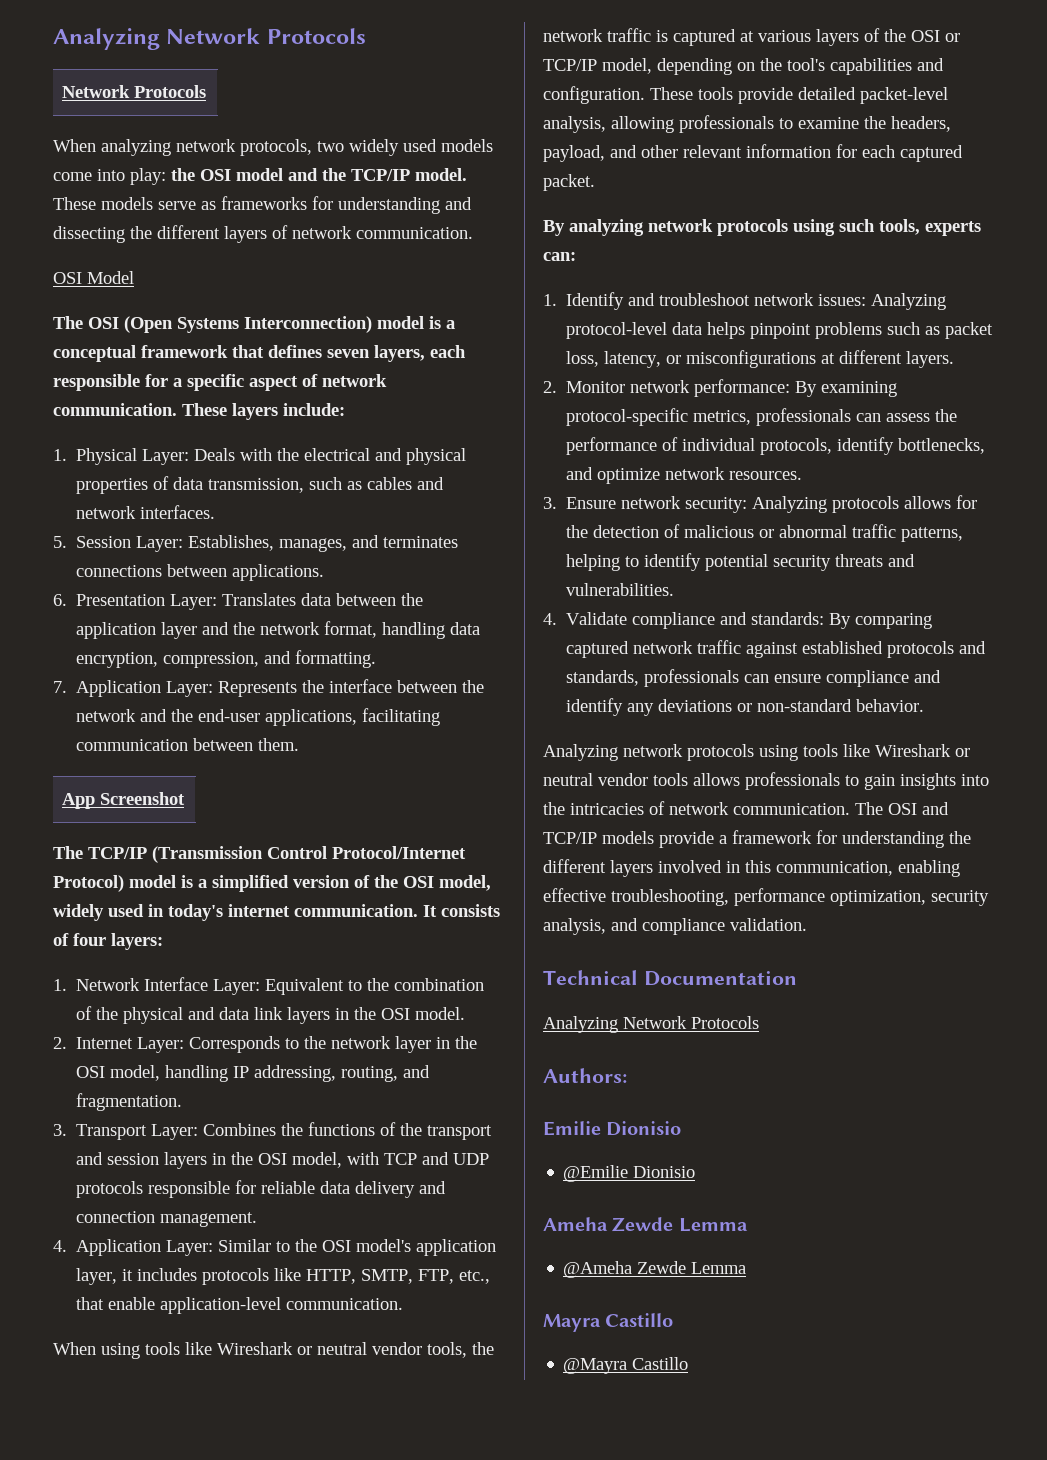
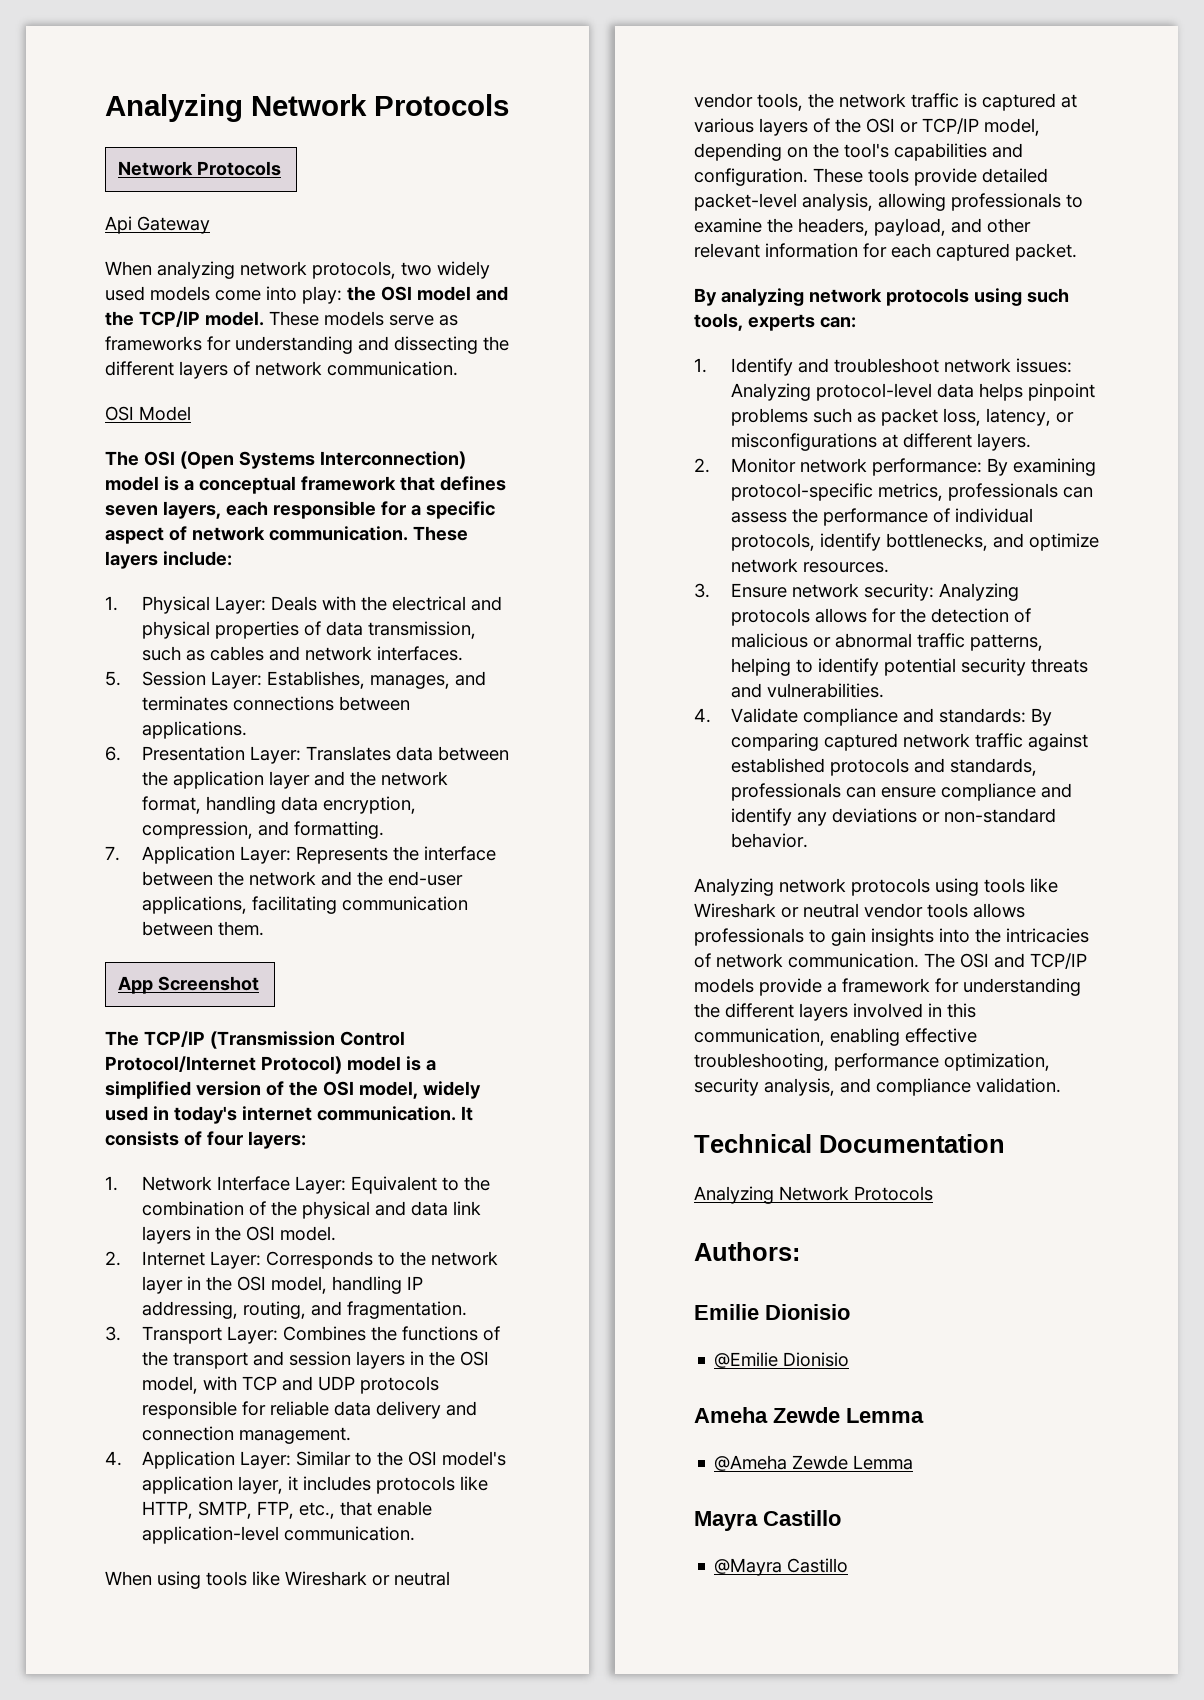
(207, 91) none -> [105,216,210,234] // Api Gateway

